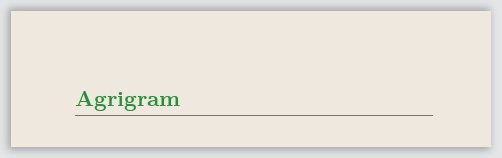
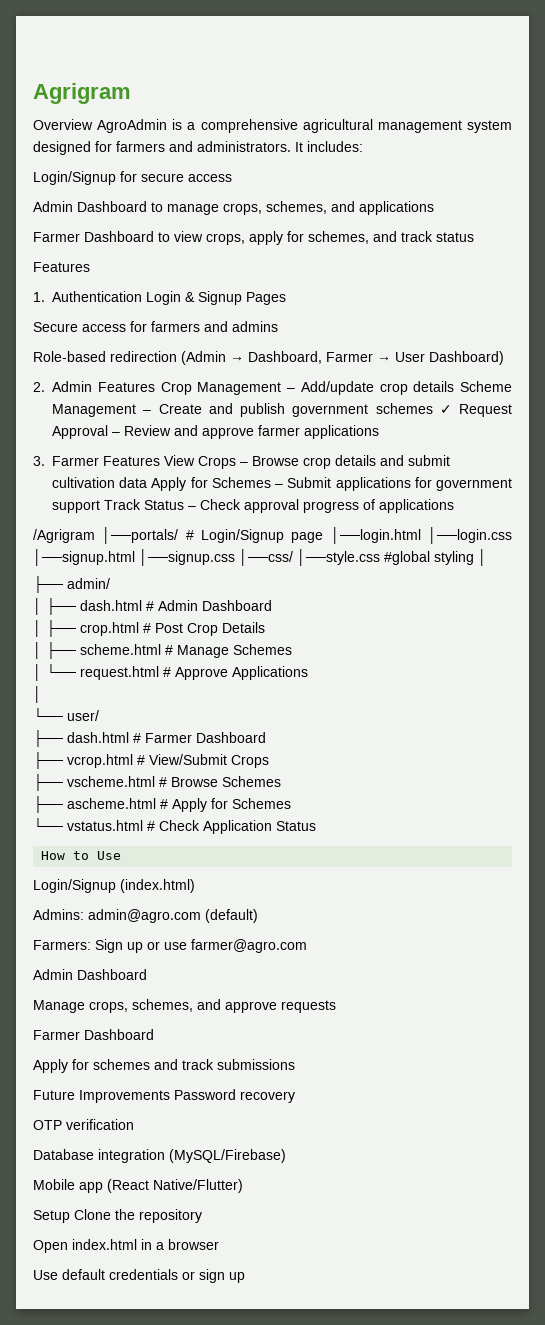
(180, 101) none -> [33,119,512,133] [33,141,363,155] [33,171,232,185] [33,201,434,215] [33,231,474,245] [33,262,90,272] [33,291,286,305] [33,321,278,332] [33,351,504,365] [33,381,512,395] [52,403,512,417] [52,425,379,439] [33,455,450,469] [52,477,512,491] [52,499,454,513] [33,527,512,544] [33,549,487,566] [33,576,110,593] [33,598,272,615] [33,620,265,637] [33,642,292,659] [33,664,308,681] [33,686,42,703] [33,708,99,721] [33,730,266,747] [33,752,269,769] [33,774,281,791] [33,796,291,813] [33,818,316,834] [41,851,122,860] [33,879,195,893] [33,909,258,923] [33,939,307,953] [33,969,147,980] [33,999,336,1013] [33,1029,154,1040] [33,1059,295,1073] [33,1089,295,1103] [33,1119,134,1130] [33,1149,286,1163] [33,1179,243,1193] [33,1209,202,1223] [33,1239,219,1253] [33,1269,245,1283] // Overview AgroAdmin is a comprehensive agricultural management system designed for farmers and administrators. It includes: // Login/Signup for secure access // Admin Dashboard to manage crops, schemes, and applications // Farmer Dashboard to view crops, apply for schemes, and track status // Features // 1. Authentication Login & Signup Pages // Secure access for farmers and admins // Role-based redirection (Admin → Dashboard, Farmer → User Dashboard) // 2. Admin Features Crop Management – Add/update crop details Scheme Management – Create and publish government schemes ✓ Request Approval – Review and approve farmer applications // 3. Farmer Features View Crops – Browse crop details and submit cultivation data Apply for Schemes – Submit applications for government support Track Status – Check approval progress of applications // /Agrigram │──portals/ # Login/Signup page │──login.html │──login.css │──signup.html │──signup.css │──css/ │──style.css #global styling │ // ├── admin/ // │ ├── dash.html # Admin Dashboard // │ ├── crop.html # Post Crop Details // │ ├── scheme.html # Manage Schemes // │ └── request.html # Approve Applications // │ // └── user/ // ├── dash.html # Farmer Dashboard // ├── vcrop.html # View/Submit Crops // ├── vscheme.html # Browse Schemes // ├── ascheme.html # Apply for Schemes // └── vstatus.html # Check Application Status // How to Use // Login/Signup (index.html) // Admins: admin@agro.com (default) // Farmers: Sign up or use farmer@agro.com // Admin Dashboard // Manage crops, schemes, and approve requests // Farmer Dashboard // Apply for schemes and track submissions // Future Improvements Password recovery // OTP verification // Database integration (MySQL/Firebase) // Mobile app (React Native/Flutter) // Setup Clone the repository // Open index.html in a browser // Use default credentials or sign up

